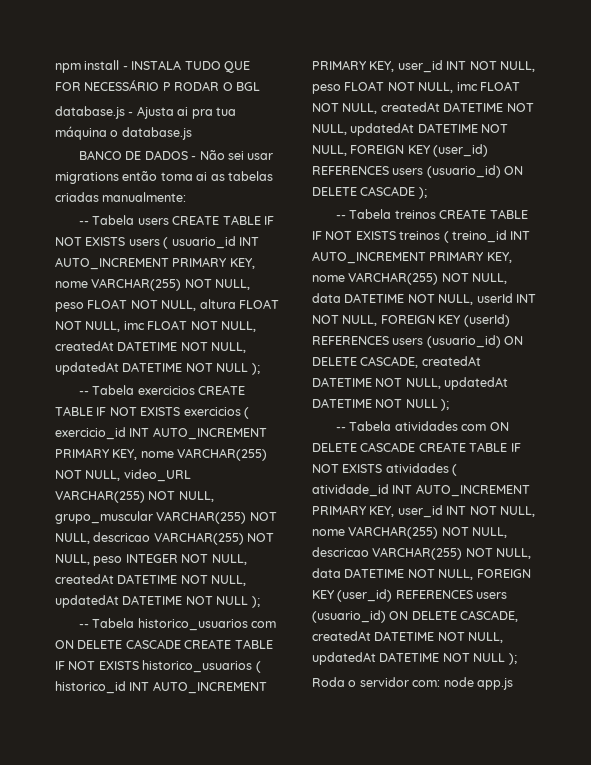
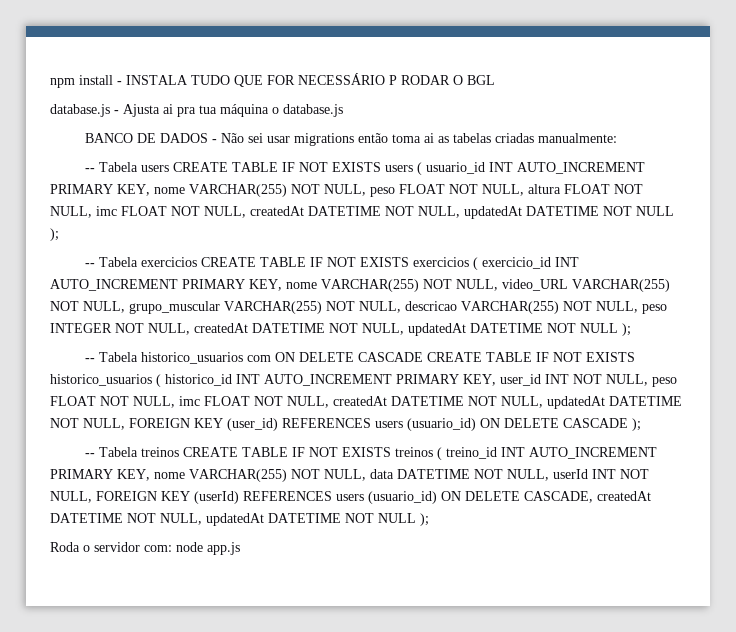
[336,421,509,431] [312,442,521,452] [312,463,458,476] [312,484,530,497] [312,505,535,518] [312,526,508,539] [312,547,532,560] [312,568,531,580] [312,589,508,602] [312,610,519,623] [312,631,504,643] [312,652,517,665] // -- Tabela atividades com ON DELETE CASCADE CREATE TABLE IF NOT EXISTS atividades ( atividade_id INT AUTO_INCREMENT PRIMARY KEY, user_id INT NOT NULL, nome VARCHAR(255) NOT NULL, descricao VARCHAR(255) NOT NULL, data DATETIME NOT NULL, FOREIGN KEY (user_id) REFERENCES users (usuario_id) ON DELETE CASCADE, createdAt DATETIME NOT NULL, updatedAt DATETIME NOT NULL ); -> (429, 519) none

